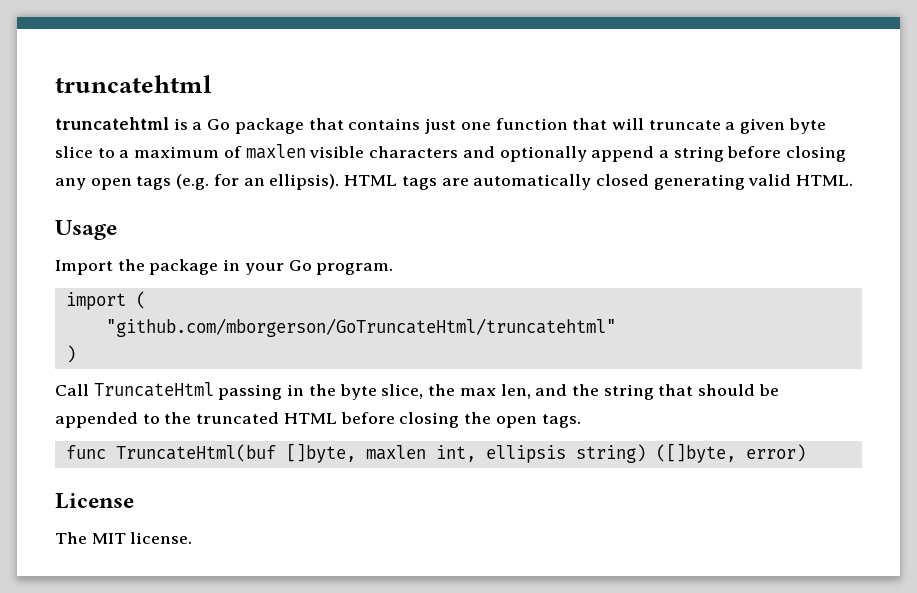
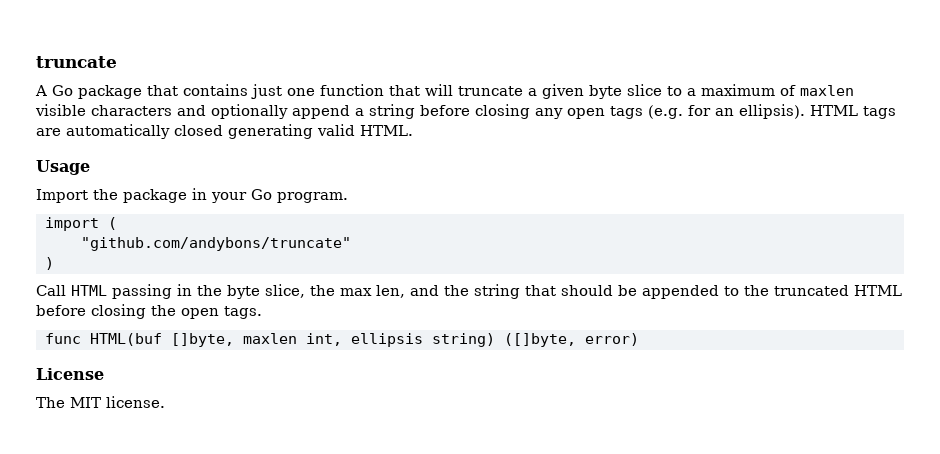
[55,75,212,93] [55,117,203,130] truncatehtml // truncatehtml is a -> [36,56,117,68] [35,85,47,96] truncate // A
[105,318,616,337] "github.com/mborgerson/GoTruncateHtml/truncatehtml" -> [80,237,351,251] "github.com/andybons/truncate"
[93,382,214,397] TruncateHtml -> [71,285,107,296] HTML
[115,444,276,462] TruncateHtml(buf -> [89,333,162,346] HTML(buf

